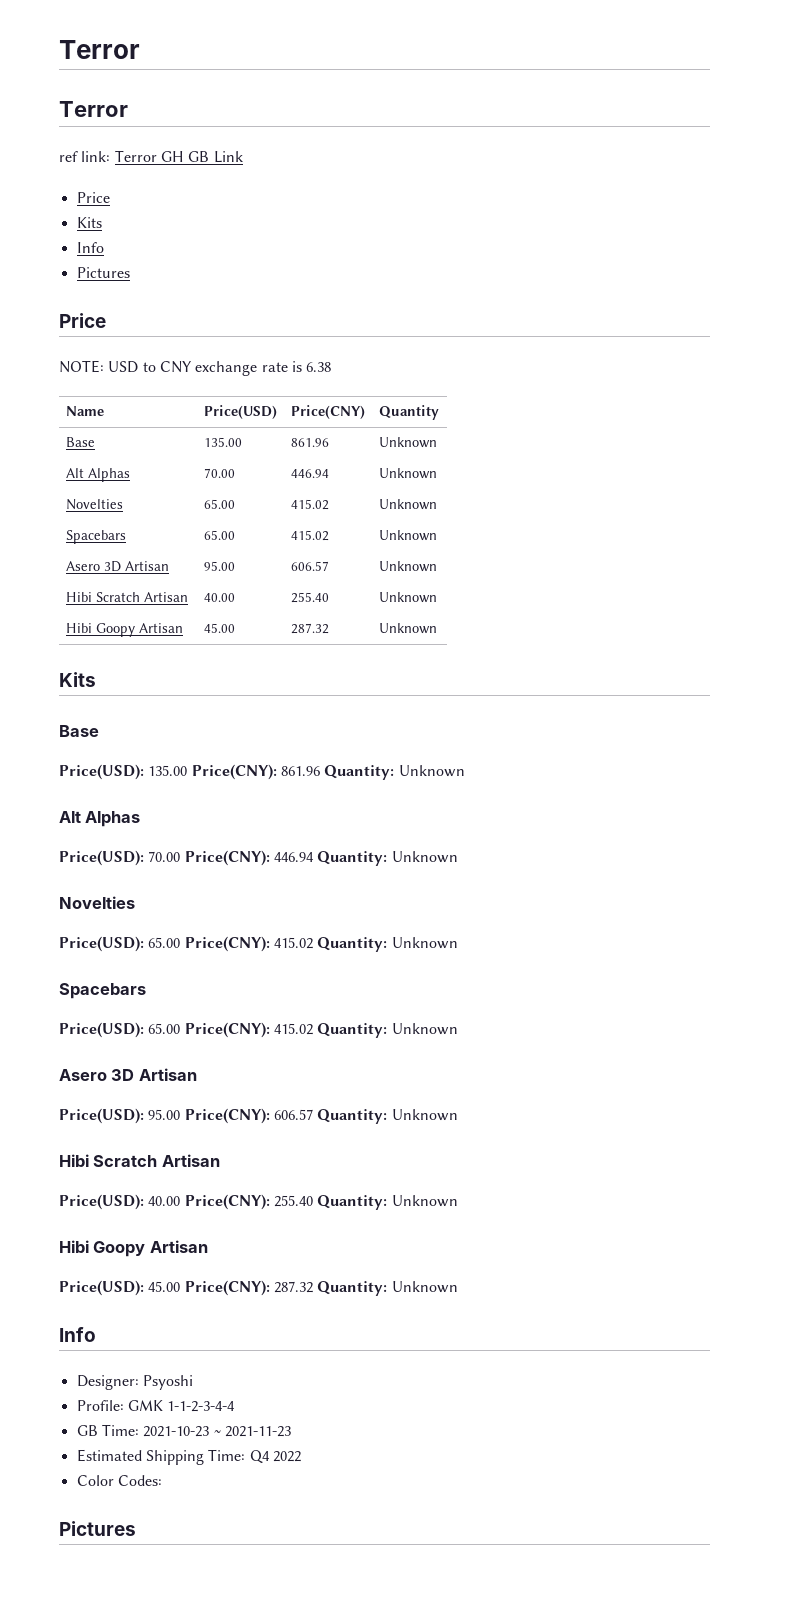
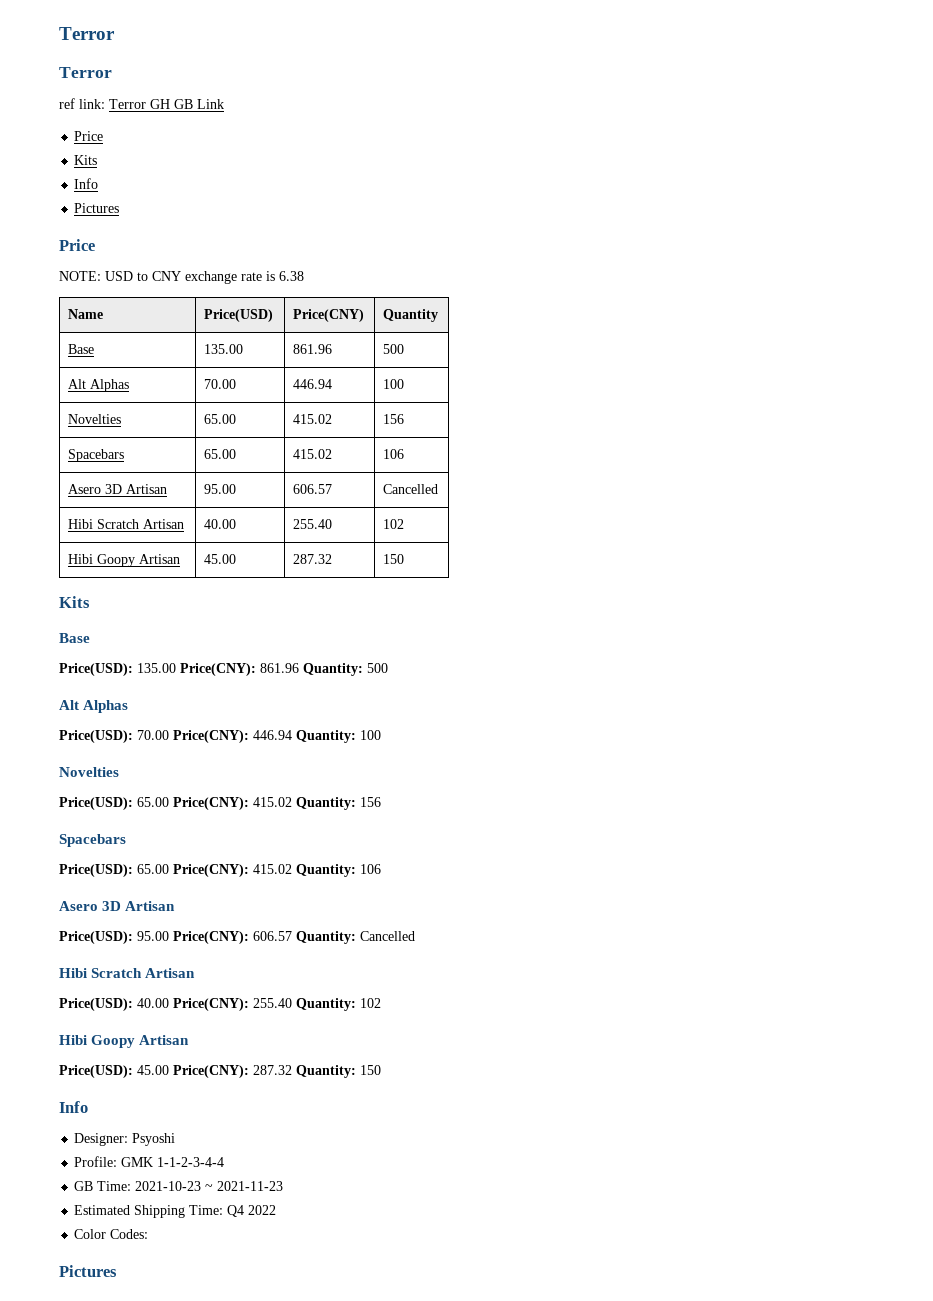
[378,437,437,448] Unknown -> [383,344,405,354] 500
[378,468,437,479] Unknown -> [383,379,405,389] 100
[378,499,437,510] Unknown -> [383,414,405,424] 156
[378,530,437,541] Unknown -> [383,449,405,459] 106
[378,561,437,572] Unknown -> [383,484,439,494] Cancelled
[378,592,437,603] Unknown -> [383,519,405,529] 102
[378,623,437,634] Unknown -> [383,554,405,564] 150
[398,765,465,777] Unknown -> [367,663,388,673] 500
[391,851,458,863] Unknown -> [360,730,381,740] 100
[391,937,458,949] Unknown -> [360,797,381,807] 156
[391,1023,458,1035] Unknown -> [360,864,381,874] 106
[391,1109,458,1121] Unknown -> [360,931,415,941] Cancelled
[391,1195,458,1207] Unknown -> [360,998,381,1008] 102
[391,1281,458,1293] Unknown -> [360,1065,381,1075] 150

